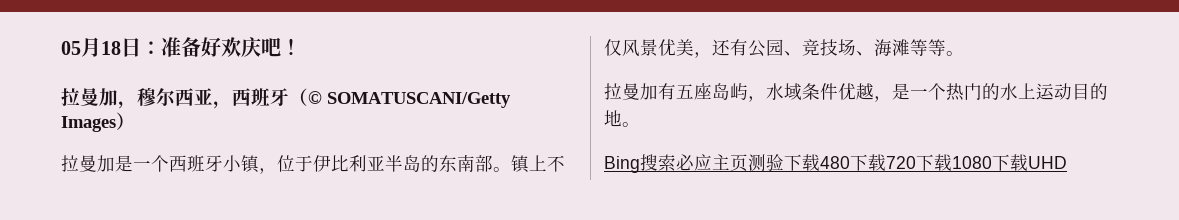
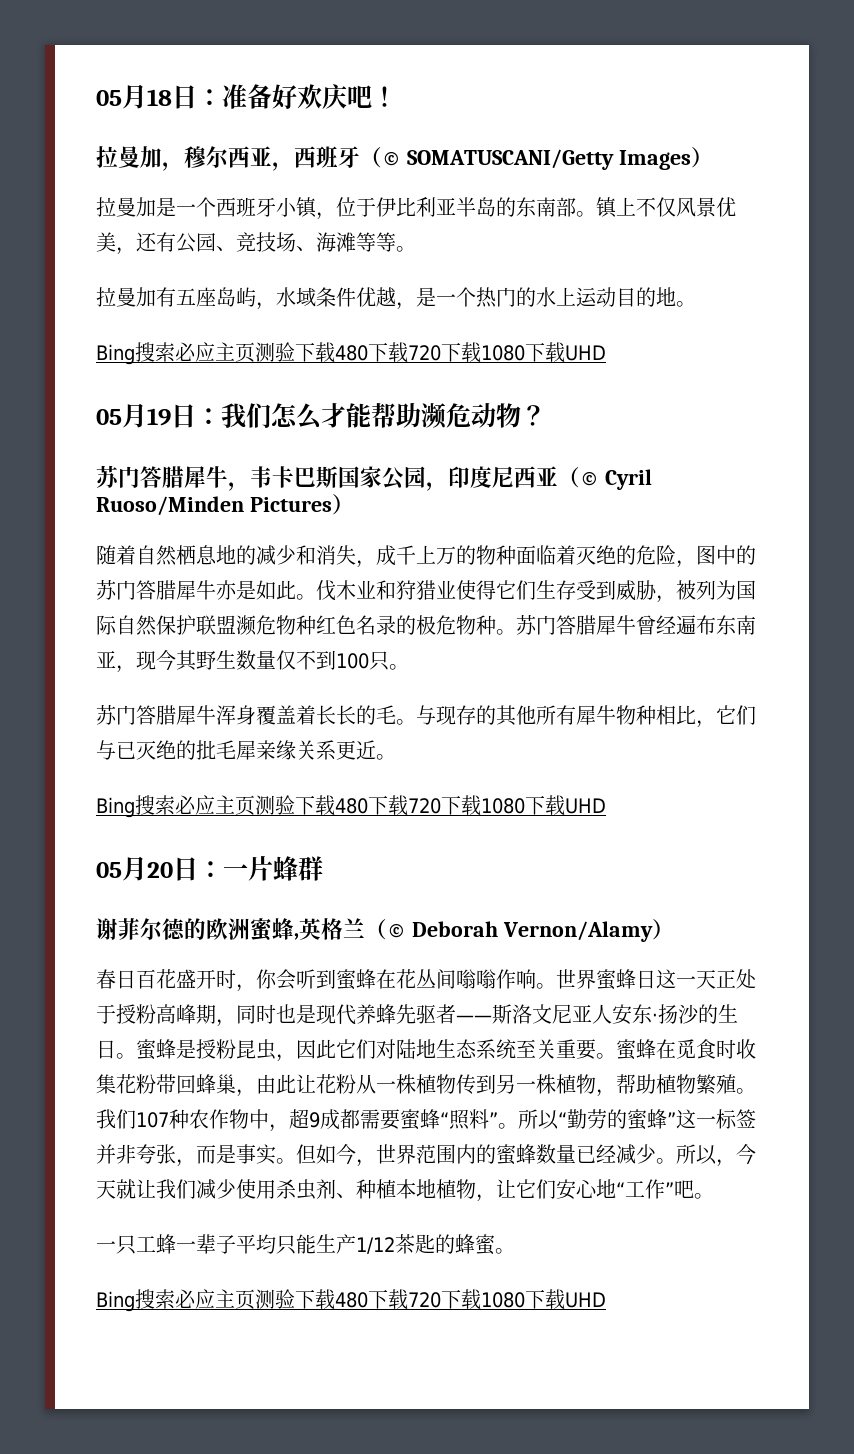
(1067, 162) none -> [96,403,546,430] [96,465,652,491] [96,494,354,516] [96,545,756,568] [96,579,756,603] [96,614,756,636] [96,650,409,673] [96,704,756,728] [96,740,396,760] [96,795,606,818] [96,856,323,881] [96,918,674,942] [96,969,756,992] [96,1004,738,1027] [96,1039,756,1062] [96,1074,756,1097] [96,1109,756,1132] [96,1144,756,1167] [96,1179,714,1202] [96,1234,515,1255] [96,1289,606,1312] // 05月19日：我们怎么才能帮助濒危动物？ // 苏门答腊犀牛，韦卡巴斯国家公园，印度尼西亚（© Cyril Ruoso/Minden Pictures） // 随着自然栖息地的减少和消失，成千上万的物种面临着灭绝的危险，图中的苏门答腊犀牛亦是如此。伐木业和狩猎业使得它们生存受到威胁，被列为国际自然保护联盟濒危物种红色名录的极危物种。苏门答腊犀牛曾经遍布东南亚，现今其野生数量仅不到100只。 // 苏门答腊犀牛浑身覆盖着长长的毛。与现存的其他所有犀牛物种相比，它们与已灭绝的批毛犀亲缘关系更近。 // Bing搜索必应主页测验下载480下载720下载1080下载UHD // 05月20日：一片蜂群 // 谢菲尔德的欧洲蜜蜂,英格兰（© Deborah Vernon/Alamy） // 春日百花盛开时，你会听到蜜蜂在花丛间嗡嗡作响。世界蜜蜂日这一天正处于授粉高峰期，同时也是现代养蜂先驱者——斯洛文尼亚人安东·扬沙的生日。蜜蜂是授粉昆虫，因此它们对陆地生态系统至关重要。蜜蜂在觅食时收集花粉带回蜂巢，由此让花粉从一株植物传到另一株植物，帮助植物繁殖。我们107种农作物中，超9成都需要蜜蜂“照料”。所以“勤劳的蜜蜂”这一标签并非夸张，而是事实。但如今，世界范围内的蜜蜂数量已经减少。所以，今天就让我们减少使用杀虫剂、种植本地植物，让它们安心地“工作”吧。 // 一只工蜂一辈子平均只能生产1/12茶匙的蜂蜜。 // Bing搜索必应主页测验下载480下载720下载1080下载UHD

